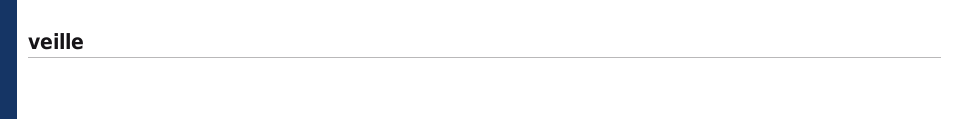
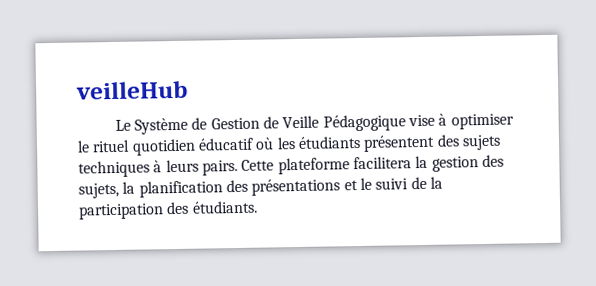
[28,33,84,50] veille -> [75,80,188,100] [114,113,514,135] [77,134,501,156] [78,154,504,178] [78,176,443,199] [78,200,258,220] veilleHub // Le Système de Gestion de Veille Pédagogique vise à optimiser le rituel quotidien éducatif où les étudiants présentent des sujets techniques à leurs pairs. Cette plateforme facilitera la gestion des sujets, la planification des présentations et le suivi de la participation des étudiants.

